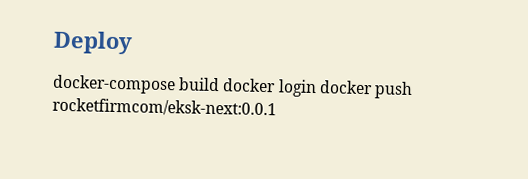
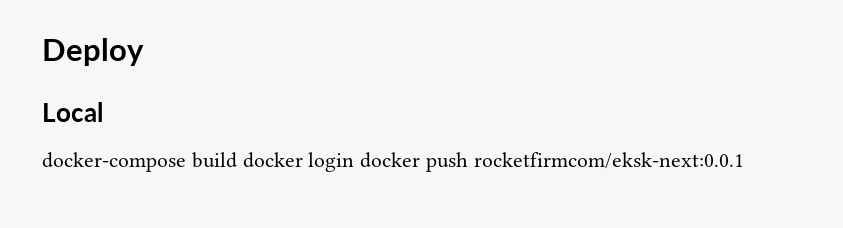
(133, 42) none -> [42,102,103,122] // Local

